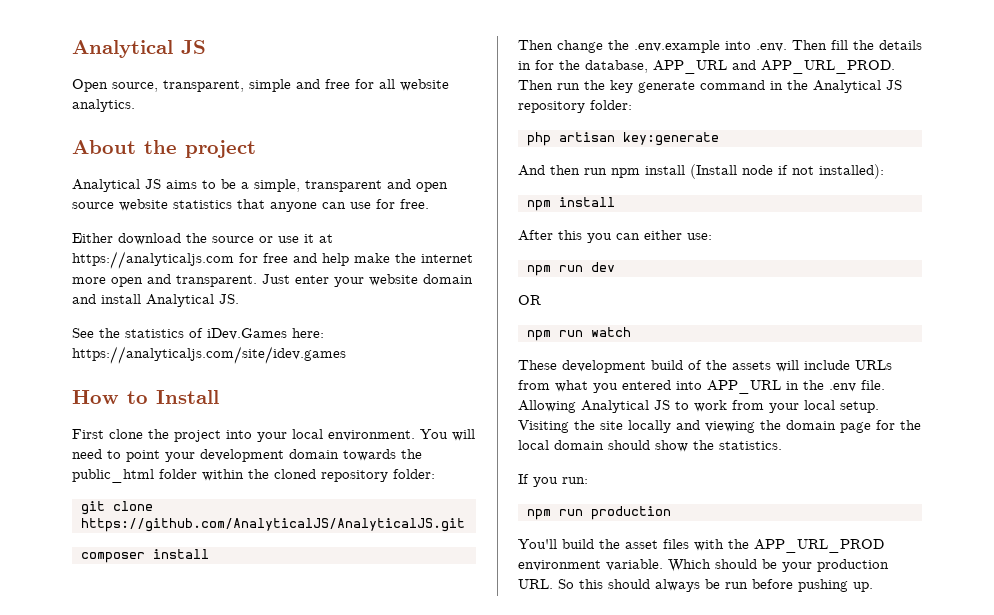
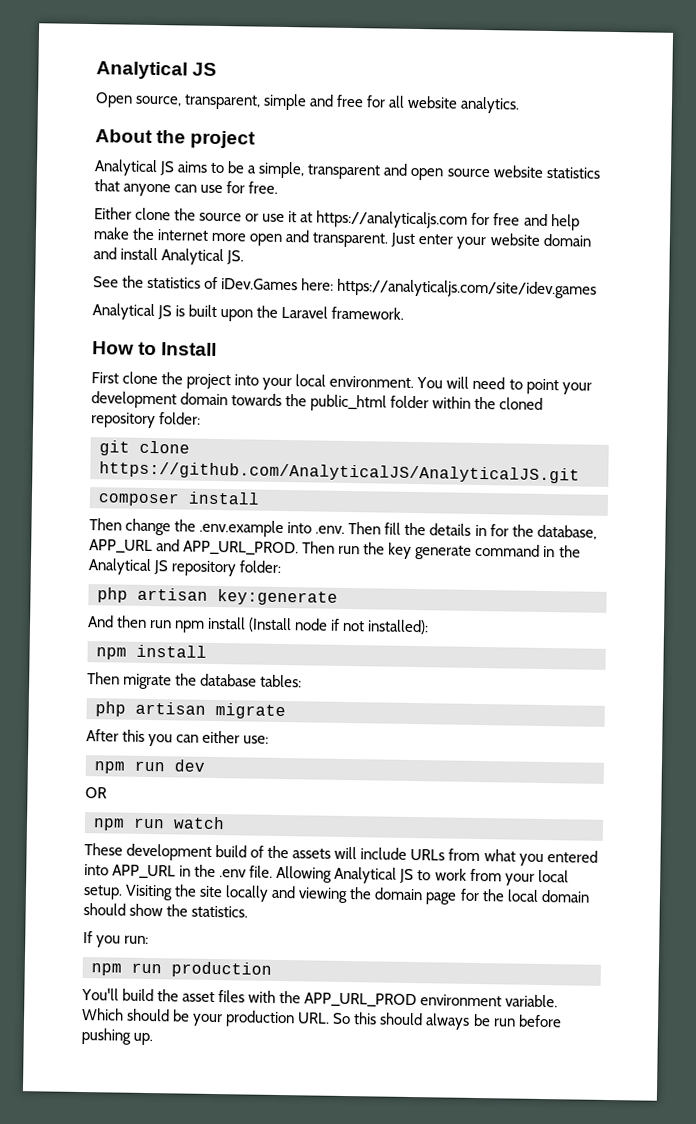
[118,233,181,245] download -> [135,207,172,221] clone
(346, 355) none -> [92,303,405,322] // Analytical JS is built upon the Laravel framework.
(615, 202) none -> [87,672,303,690] [95,701,286,720] // Then migrate the database tables: // php artisan migrate

